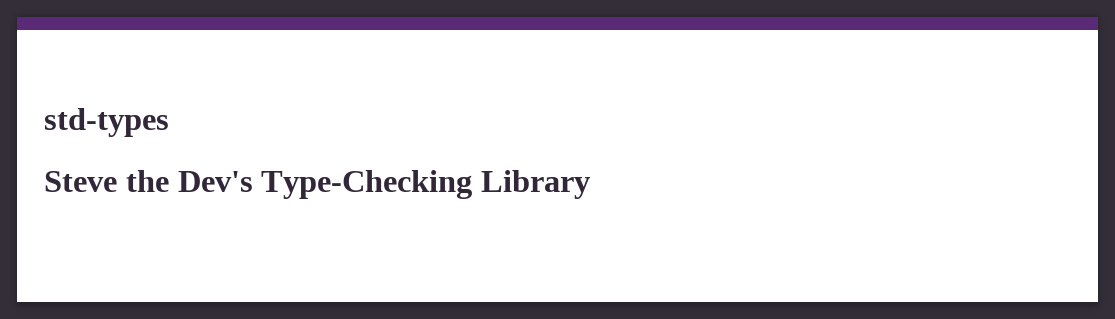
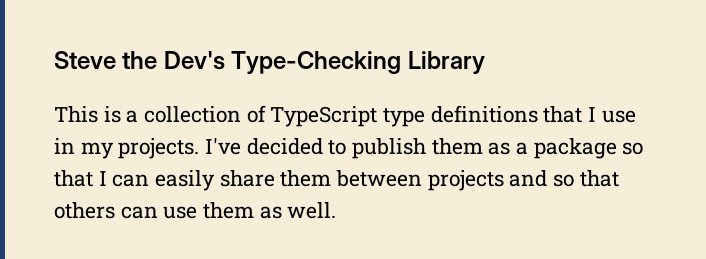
[44,108,169,137] std-types // -> (54, 60) none
(591, 184) none -> [54,105,636,127] [54,138,644,159] [54,170,619,191] [54,202,337,219] // This is a collection of TypeScript type definitions that I use in my projects. I've decided to publish them as a package so that I can easily share them between projects and so that others can use them as well.

